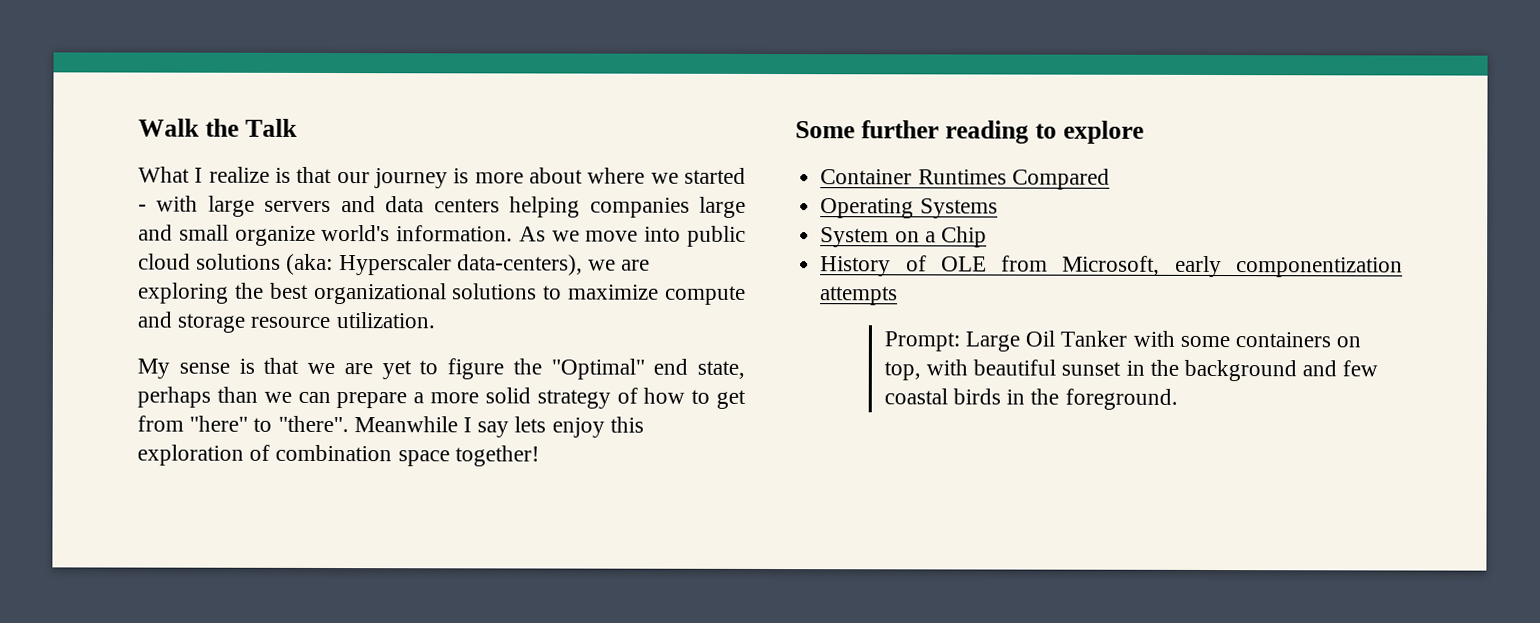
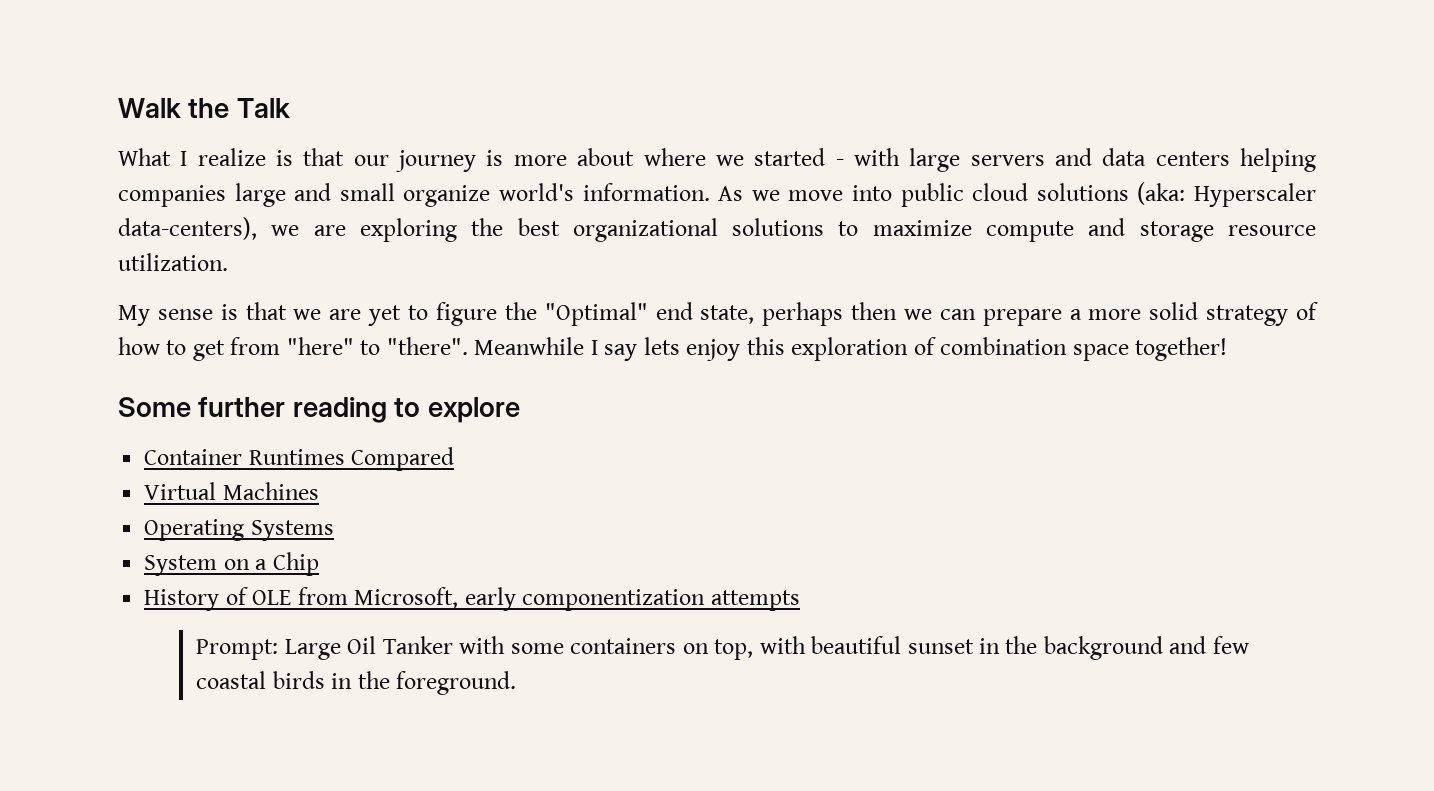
[216,386,258,403] than -> [851,302,898,320] then
(1110, 179) none -> [144,482,319,500] // Virtual Machines

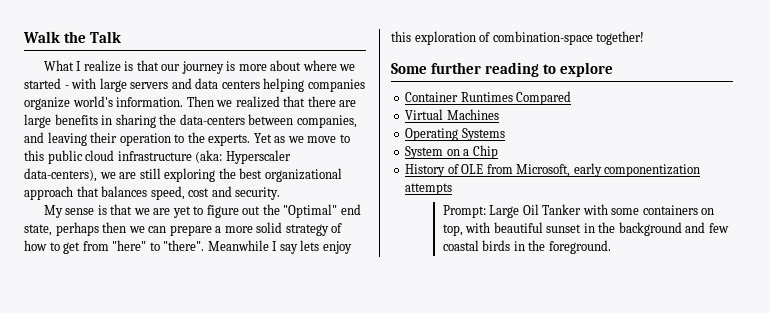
[234,183,893,207] large and small organize world's information. As we move into -> [24,96,357,110] [24,114,357,128] [24,132,350,146] [24,150,44,161] organize world's information. Then we realized that there are large benefits in sharing the data-centers between companies, and leaving their operation to the experts. Yet as we move to this
[1036,183,1129,201] solutions -> [117,151,192,161] infrastructure
(346, 230) none -> [139,168,161,179] still
[732,218,1316,242] [118,253,228,271] solutions to maximize compute and storage resource utilization. -> [24,186,281,200] approach that balances speed, cost and security.
(497, 314) none -> [242,206,261,215] out
[940,337,1129,361] combination space -> [492,31,593,45] combination-space

